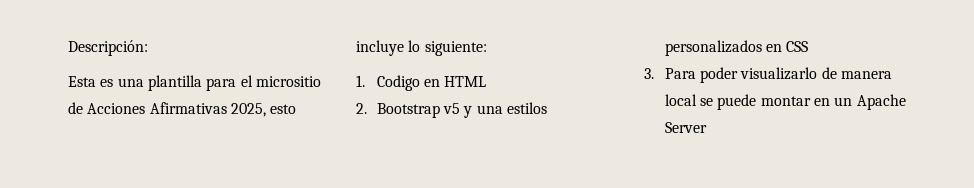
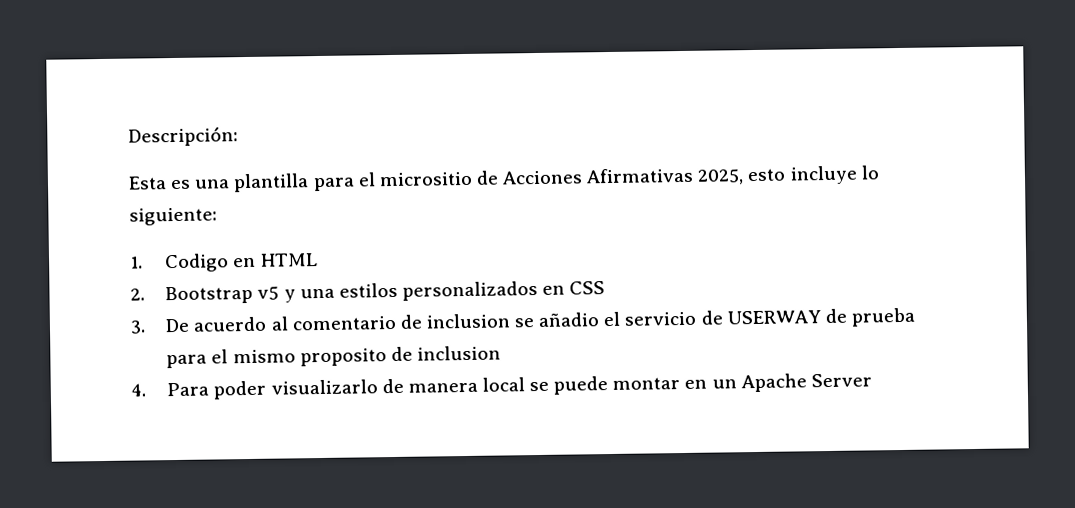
(654, 73) none -> [165,307,916,333] [166,345,501,369] [131,383,146,397] De acuerdo al comentario de inclusion se añadio el servicio de USERWAY de prueba para el mismo proposito de inclusion // 4.

